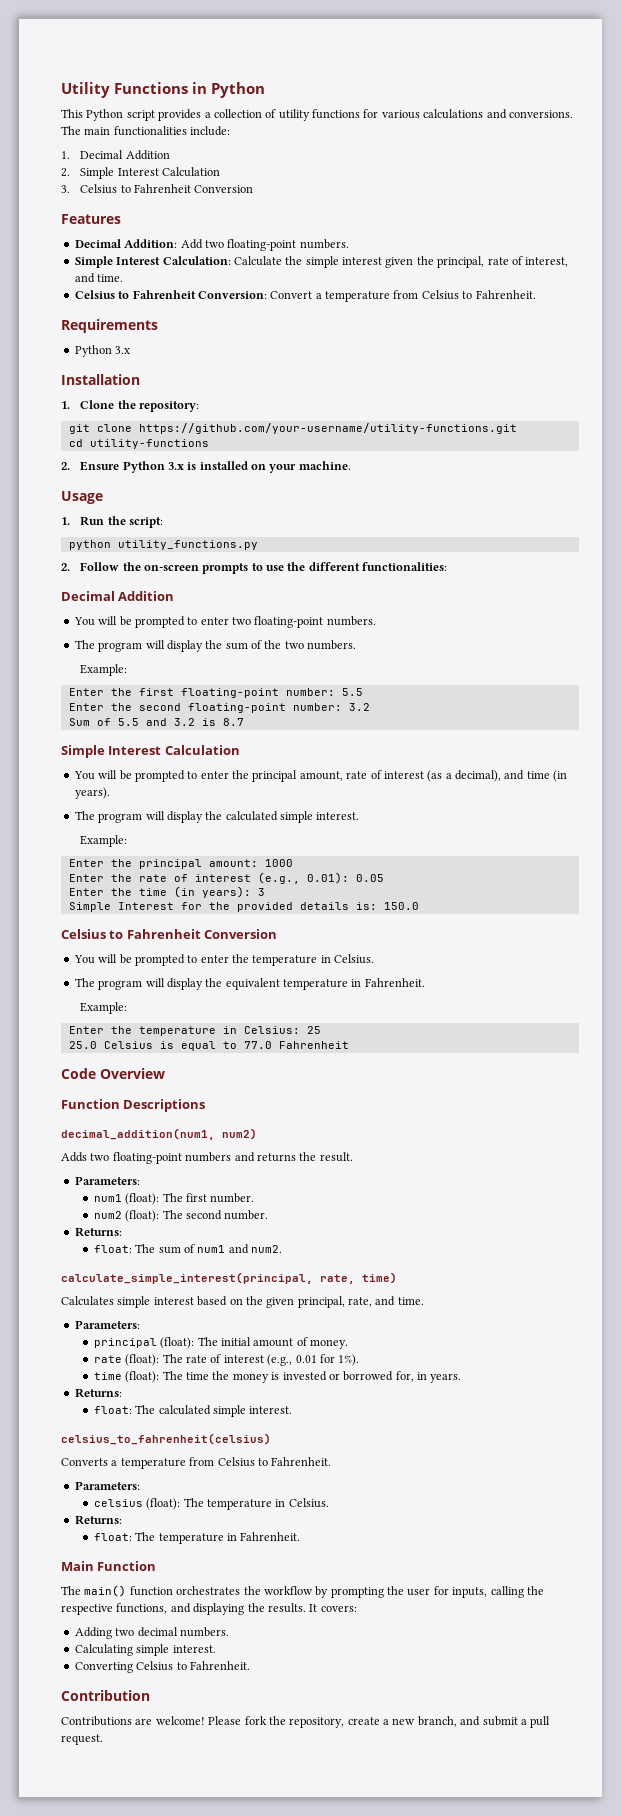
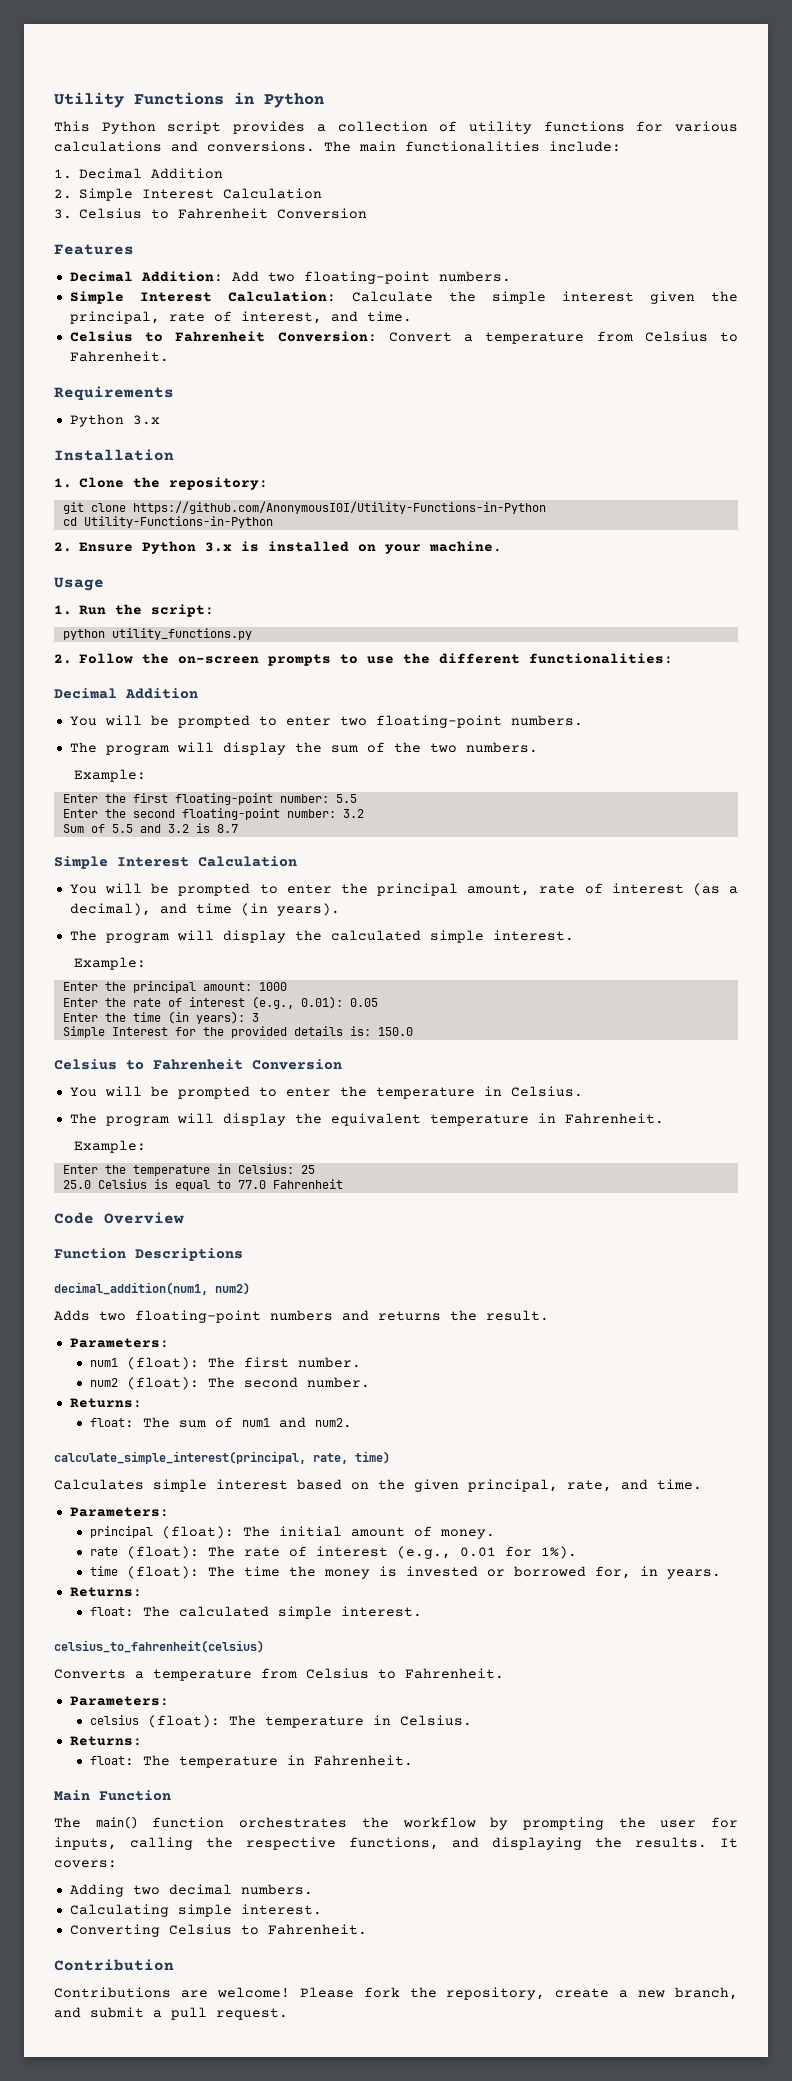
[138,423,517,434] https://github.com/your-username/utility-functions.git -> [132,501,546,514] https://github.com/AnonymousI0I/Utility-Functions-in-Python
[89,439,209,449] utility-functions -> [83,516,273,528] Utility-Functions-in-Python

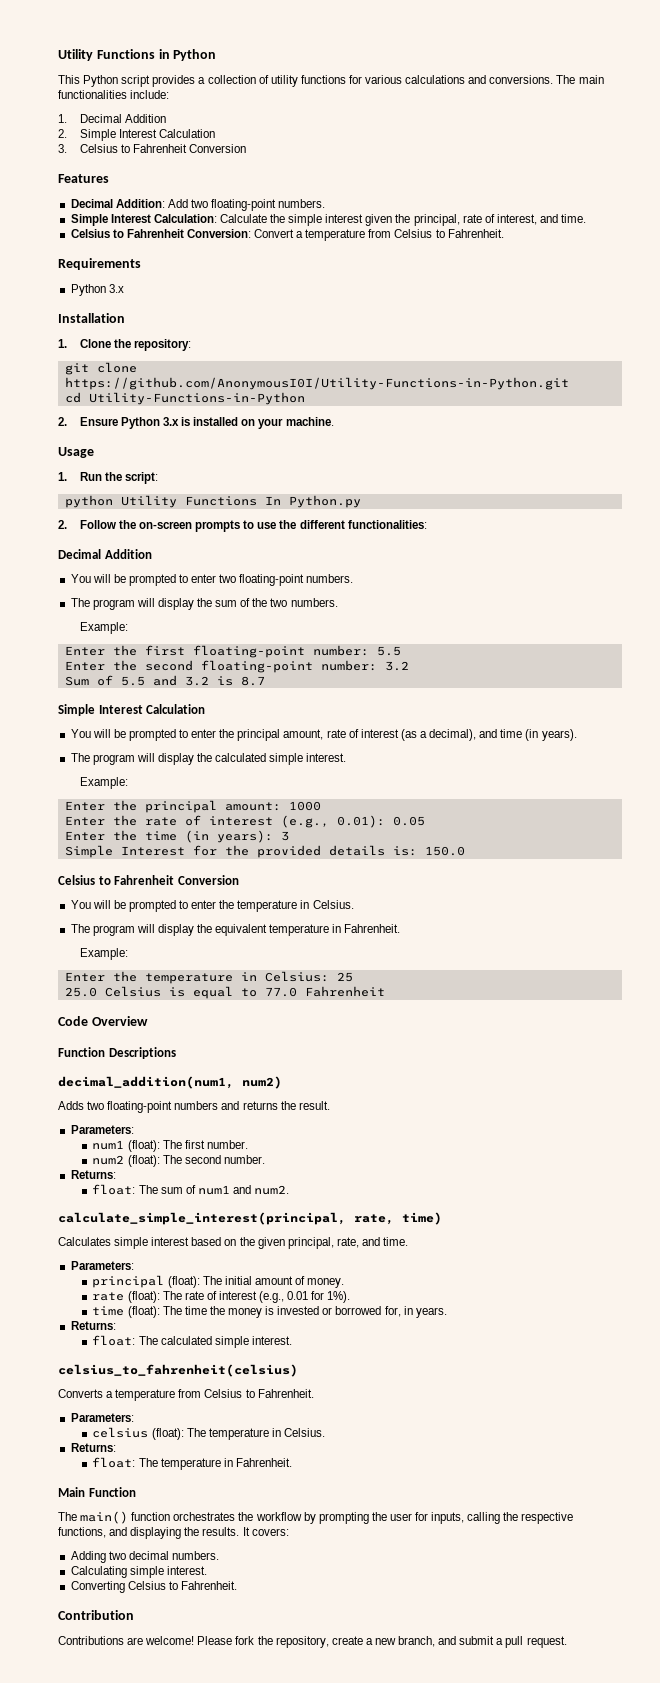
[132,501,546,514] https://github.com/AnonymousI0I/Utility-Functions-in-Python -> [64,377,569,390] https://github.com/AnonymousI0I/Utility-Functions-in-Python.git
[111,628,252,640] utility_functions.py -> [120,495,361,508] Utility Functions In Python.py

